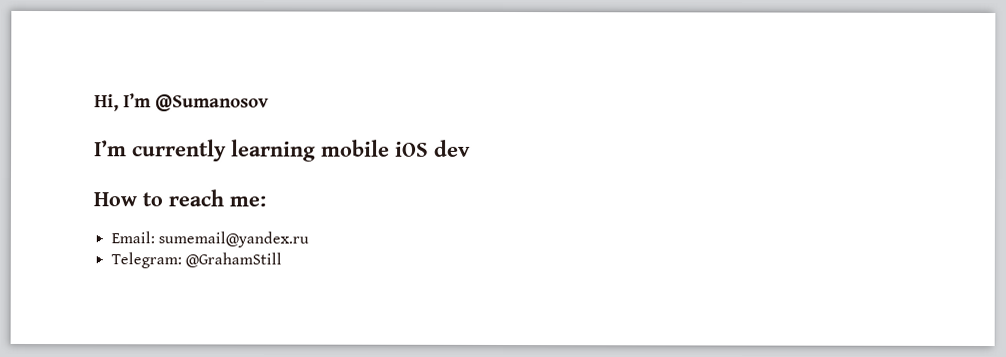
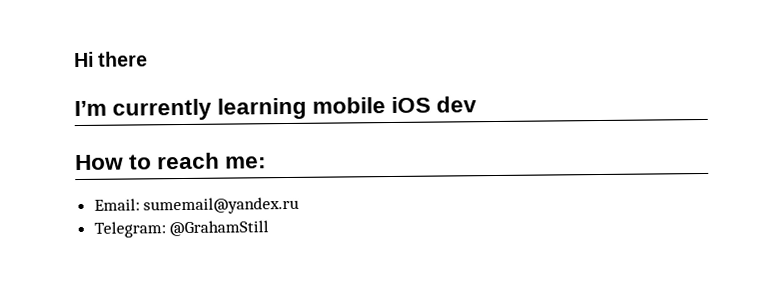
[94,93,269,112] Hi, I’m @Sumanosov -> [74,51,149,68] Hi there

